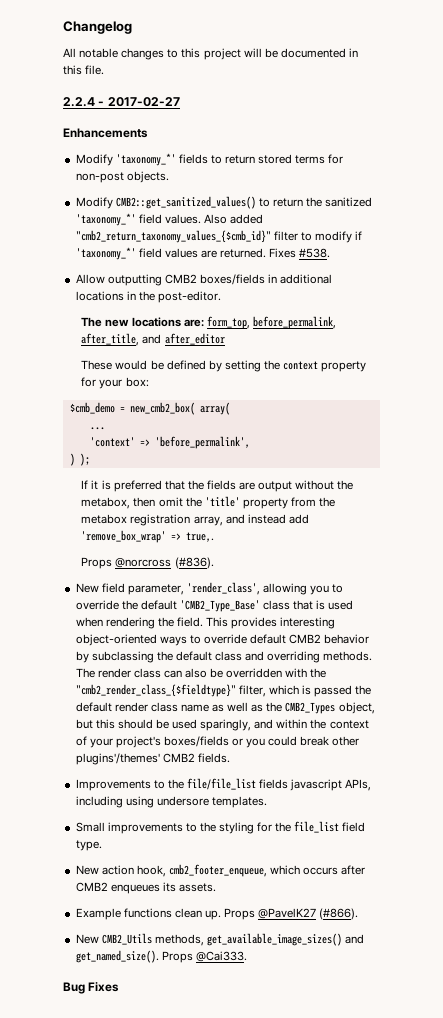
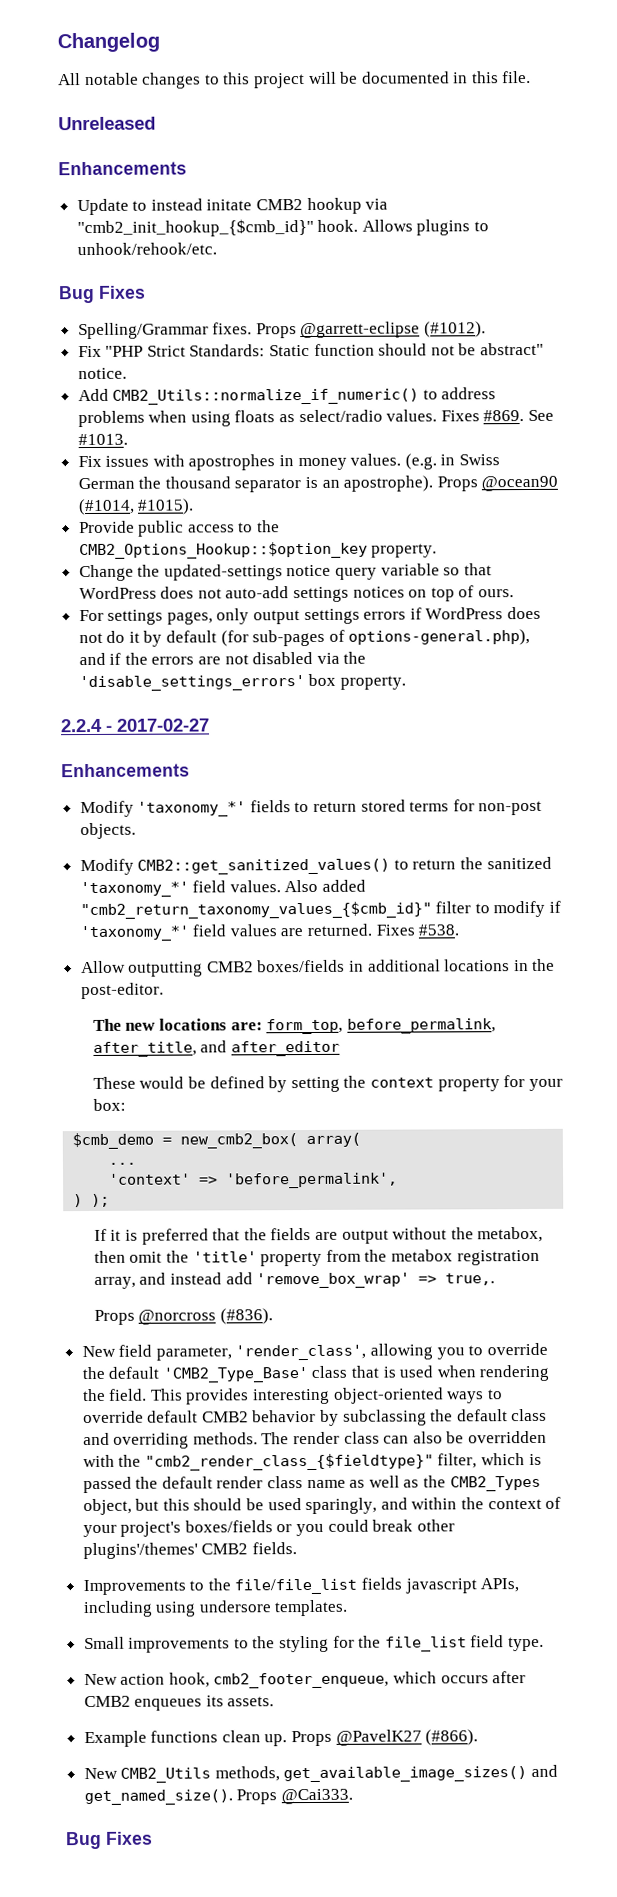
(105, 70) none -> [58,116,156,131] [58,161,187,176] [76,197,389,216] [76,218,490,238] [76,242,217,256] [58,285,146,304] [77,321,487,340] [77,342,545,358] [77,367,127,380] [77,387,497,405] [77,409,555,428] [77,433,128,446] [77,453,501,471] [77,475,559,493] [77,498,195,516] [78,520,281,537] [78,541,438,560] [78,563,492,582] [78,585,515,603] [78,606,542,625] [78,628,531,647] [78,651,367,666] [78,673,406,692] // Unreleased // Enhancements // Update to instead initate CMB2 hookup via "cmb2_init_hookup_{$cmb_id}" hook. Allows plugins to unhook/rehook/etc. // Bug Fixes // Spelling/Grammar fixes. Props @garrett-eclipse (#1012). // Fix "PHP Strict Standards: Static function should not be abstract" notice. // Add CMB2_Utils::normalize_if_numeric() to address problems when using floats as select/radio values. Fixes #869. See #1013. // Fix issues with apostrophes in money values. (e.g. in Swiss German the thousand separator is an apostrophe). Props @ocean90 (#1014, #1015). // Provide public access to the CMB2_Options_Hookup::$option_key property. // Change the updated-settings notice query variable so that WordPress does not auto-add settings notices on top of ours. // For settings pages, only output settings errors if WordPress does not do it by default (for sub-pages of options-general.php), and if the errors are not disabled via the 'disable_settings_errors' box property.

